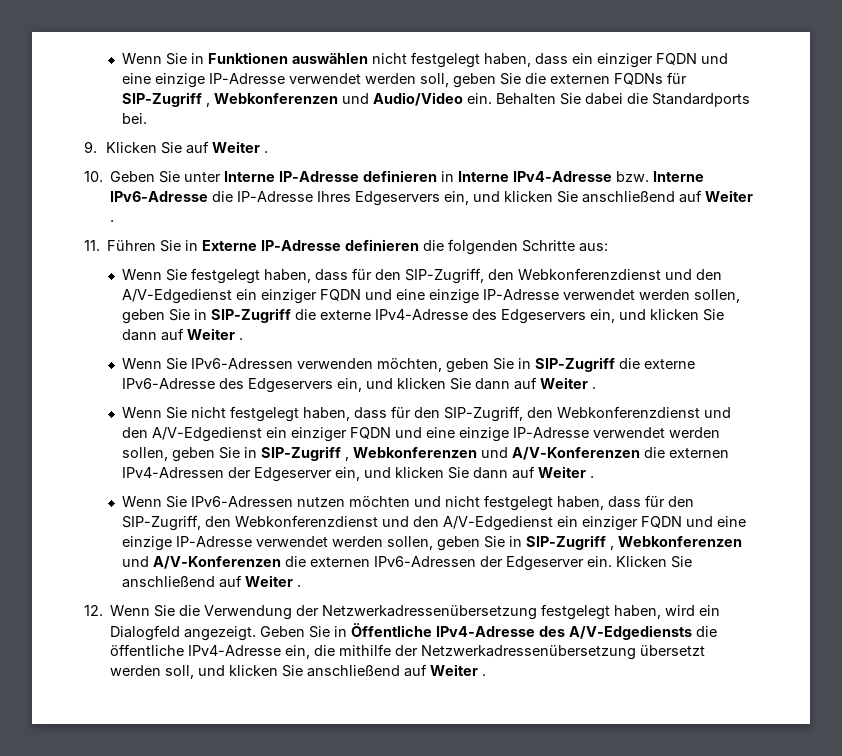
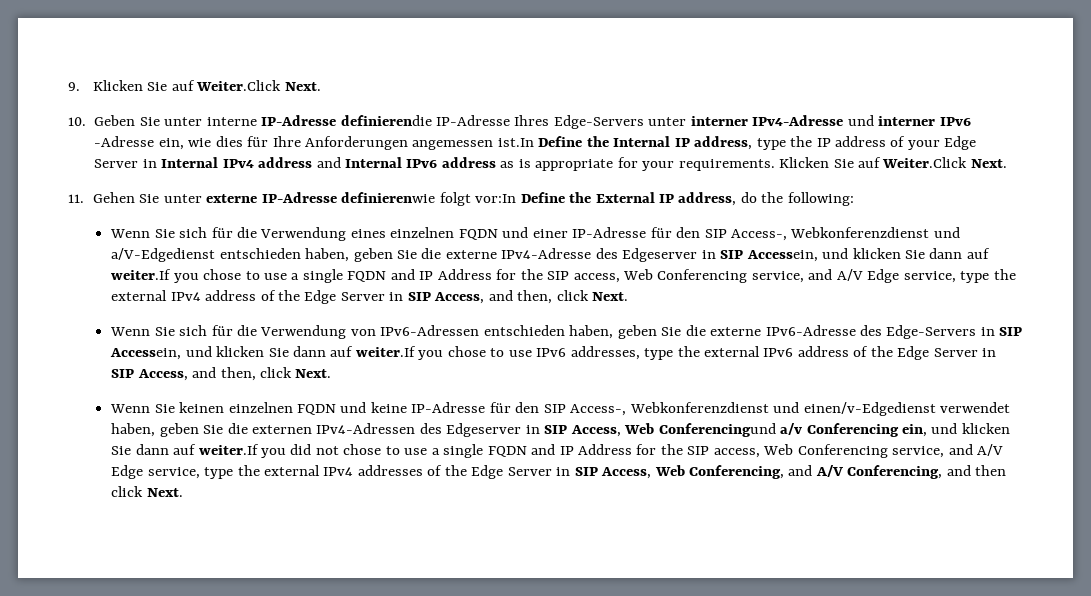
[122,52,729,68] [122,72,688,88] [122,92,751,107] [122,113,148,124] Wenn Sie in Funktionen auswählen nicht festgelegt haben, dass ein einziger FQDN und eine einzige IP-Adresse verwendet werden soll, geben Sie die externen FQDNs für SIP-Zugriff , Webkonferenzen und Audio/Video ein. Behalten Sie dabei die Standardports bei. // -> (68, 86) none
[212,141,269,153] Weiter . -> [196,80,321,91] Weiter.Click Next.
[224,170,705,182] [110,190,754,206] [110,220,115,222] [84,239,609,255] [122,268,723,284] [122,289,741,304] [122,308,725,324] [122,328,244,341] [122,357,696,373] [122,377,597,393] [122,406,732,422] [122,427,721,442] [122,446,730,462] [122,466,595,482] [122,495,695,511] [122,515,747,531] [122,535,743,551] [122,556,693,571] [122,575,302,588] [84,604,721,620] [110,623,718,641] [110,644,706,660] [110,664,487,679] Interne IP-Adresse definieren in Interne IPv4-Adresse bzw. Interne IPv6-Adresse die IP-Adresse Ihres Edgeservers ein, und klicken Sie anschließend auf Weiter . // 11. Führen Sie in Externe IP-Adresse definieren die folgenden Schritte aus: // Wenn Sie festgelegt haben, dass für den SIP-Zugriff, den Webkonferenzdienst und den A/V-Edgedienst ein einziger FQDN und eine einzige IP-Adresse verwendet werden sollen, geben Sie in SIP-Zugriff die externe IPv4-Adresse des Edgeservers ein, und klicken Sie dann auf Weiter . // Wenn Sie IPv6-Adressen verwenden möchten, geben Sie in SIP-Zugriff die externe IPv6-Adresse des Edgeservers ein, und klicken Sie dann auf Weiter . // Wenn Sie nicht festgelegt haben, dass für den SIP-Zugriff, den Webkonferenzdienst und den A/V-Edgedienst ein einziger FQDN und eine einzige IP-Adresse verwendet werden sollen, geben Sie in SIP-Zugriff , Webkonferenzen und A/V-Konferenzen die externen IPv4-Adressen der Edgeserver ein, und klicken Sie dann auf Weiter . // Wenn Sie IPv6-Adressen nutzen möchten und nicht festgelegt haben, dass für den SIP-Zugriff, den Webkonferenzdienst und den A/V-Edgedienst ein einziger FQDN und eine einzige IP-Adresse verwendet werden sollen, geben Sie in SIP-Zugriff , Webkonferenzen und A/V-Konferenzen die externen IPv6-Adressen der Edgeserver ein. Klicken Sie anschließend auf Weiter . // 12. Wenn Sie die Verwendung der Netzwerkadressenübersetzung festgelegt haben, wird ein Dialogfeld angezeigt. Geben Sie in Öffentliche IPv4-Adresse des A/V-Edgediensts die öffentliche IPv4-Adresse ein, die mithilfe der Netzwerkadressenübersetzung übersetzt werden soll, und klicken Sie anschließend auf Weiter . -> [206,115,971,129] [94,136,977,150] [94,157,1007,171] [68,192,854,206] [110,227,960,241] [111,248,990,262] [111,269,1016,283] [111,290,629,304] [110,325,1023,339] [110,346,997,360] [111,367,332,381] [110,402,1010,416] [111,423,1010,437] [111,444,1004,458] [111,465,1007,479] [111,486,183,497] interne IP-Adresse definierendie IP-Adresse Ihres Edge-Servers unter interner IPv4-Adresse und interner IPv6 -Adresse ein, wie dies für Ihre Anforderungen angemessen ist.In Define the Internal IP address, type the IP address of your Edge Server in Internal IPv4 address and Internal IPv6 address as is appropriate for your requirements. Klicken Sie auf Weiter.Click Next. // 11. Gehen Sie unter externe IP-Adresse definierenwie folgt vor:In Define the External IP address, do the following: // Wenn Sie sich für die Verwendung eines einzelnen FQDN und einer IP-Adresse für den SIP Access-, Webkonferenzdienst und a/V-Edgedienst entschieden haben, geben Sie die externe IPv4-Adresse des Edgeserver in SIP Accessein, und klicken Sie dann auf weiter.If you chose to use a single FQDN and IP Address for the SIP access, Web Conferencing service, and A/V Edge service, type the external IPv4 address of the Edge Server in SIP Access, and then, click Next. // Wenn Sie sich für die Verwendung von IPv6-Adressen entschieden haben, geben Sie die externe IPv6-Adresse des Edge-Servers in SIP Accessein, und klicken Sie dann auf weiter.If you chose to use IPv6 addresses, type the external IPv6 address of the Edge Server in SIP Access, and then, click Next. // Wenn Sie keinen einzelnen FQDN und keine IP-Adresse für den SIP Access-, Webkonferenzdienst und einen/v-Edgedienst verwendet haben, geben Sie die externen IPv4-Adressen des Edgeserver in SIP Access, Web Conferencingund a/v Conferencing ein, und klicken Sie dann auf weiter.If you did not chose to use a single FQDN and IP Address for the SIP access, Web Conferencing service, and A/V Edge service, type the external IPv4 addresses of the Edge Server in SIP Access, Web Conferencing, and A/V Conferencing, and then click Next.

